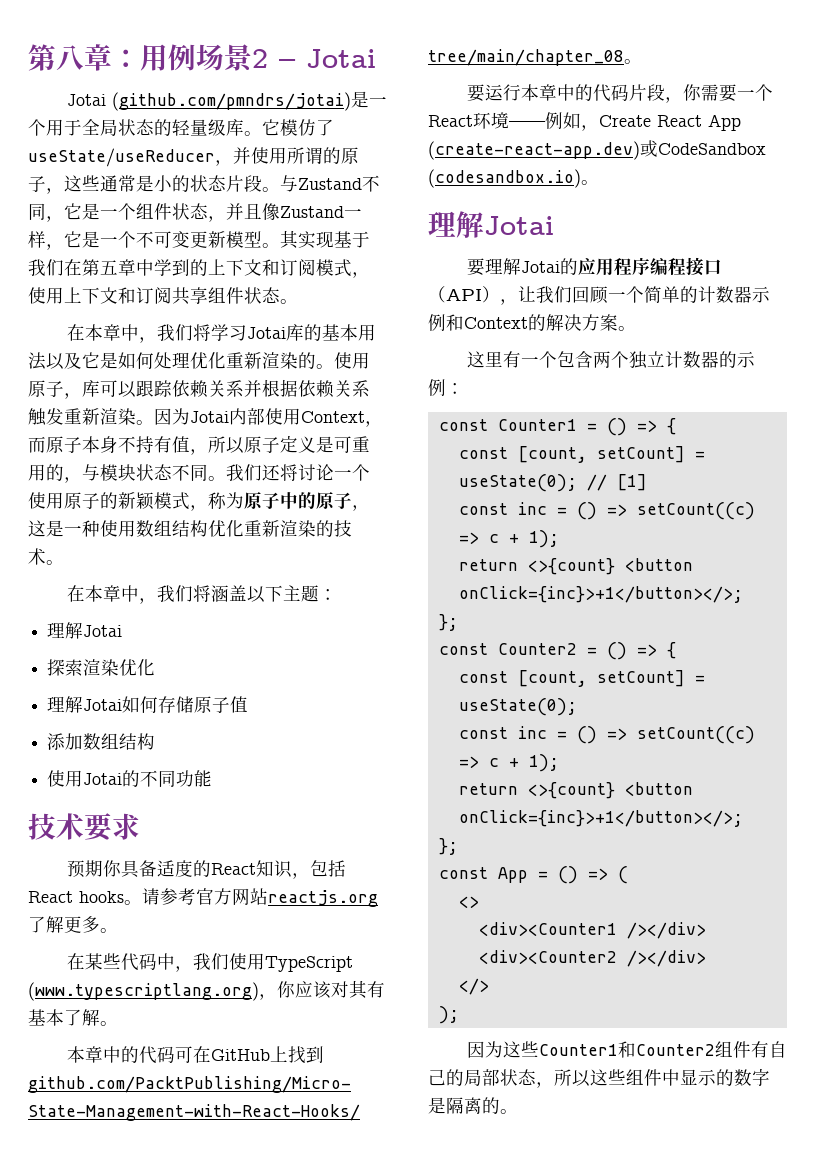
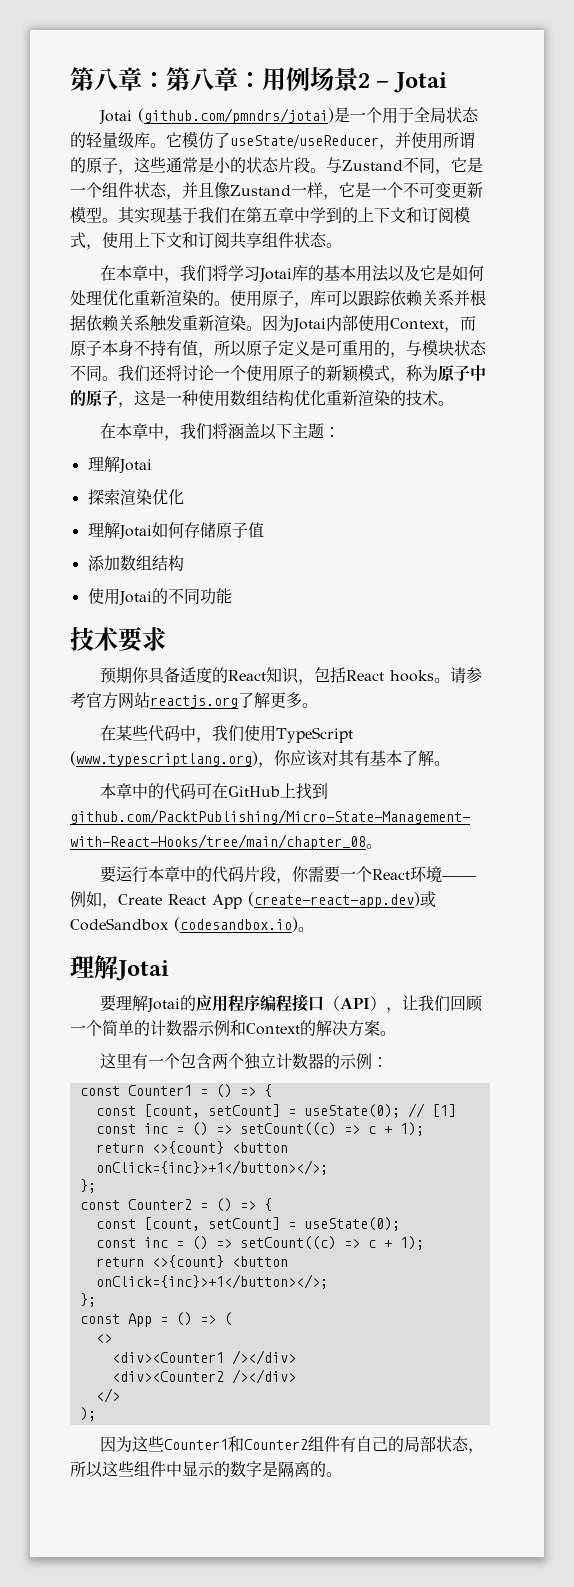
[28,44,140,71] 第八章： -> [70,67,262,91] 第八章：第八章：

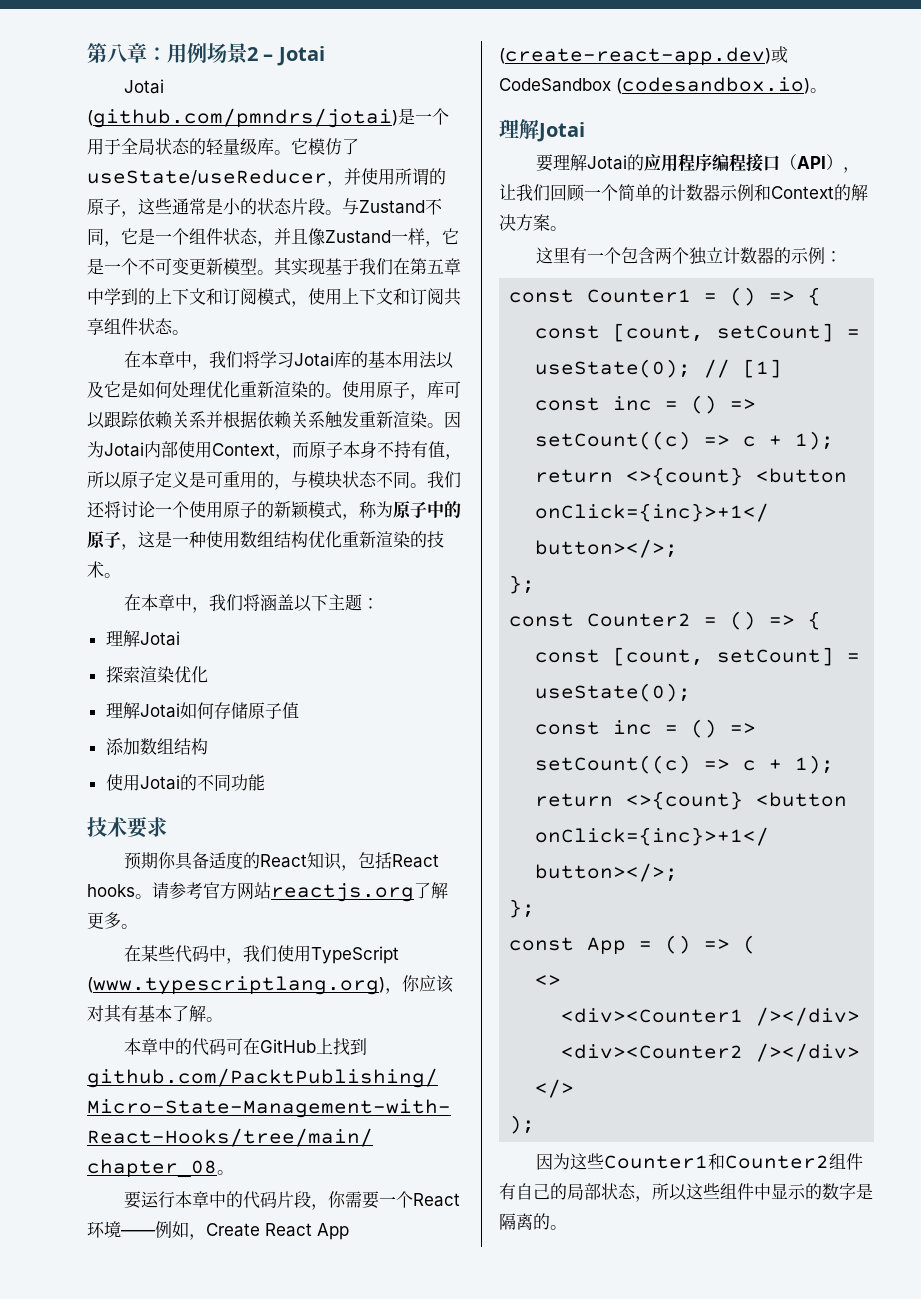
[70,67,262,91] 第八章：第八章： -> [87,43,167,63] 第八章：

